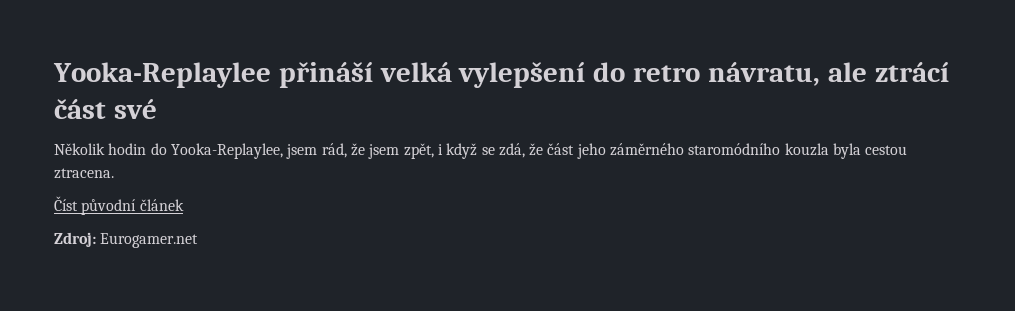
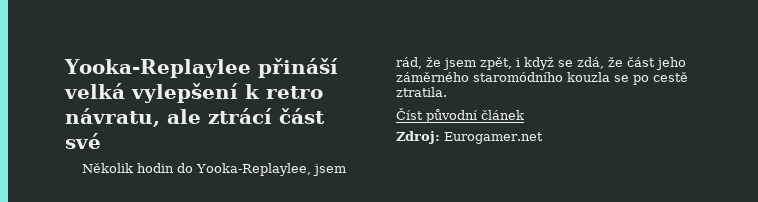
[593,62,626,82] do -> [245,84,260,99] k
[833,143,908,159] [54,168,114,179] byla cestou ztracena. -> [614,72,688,85] [396,87,447,97] se po cestě ztratila.

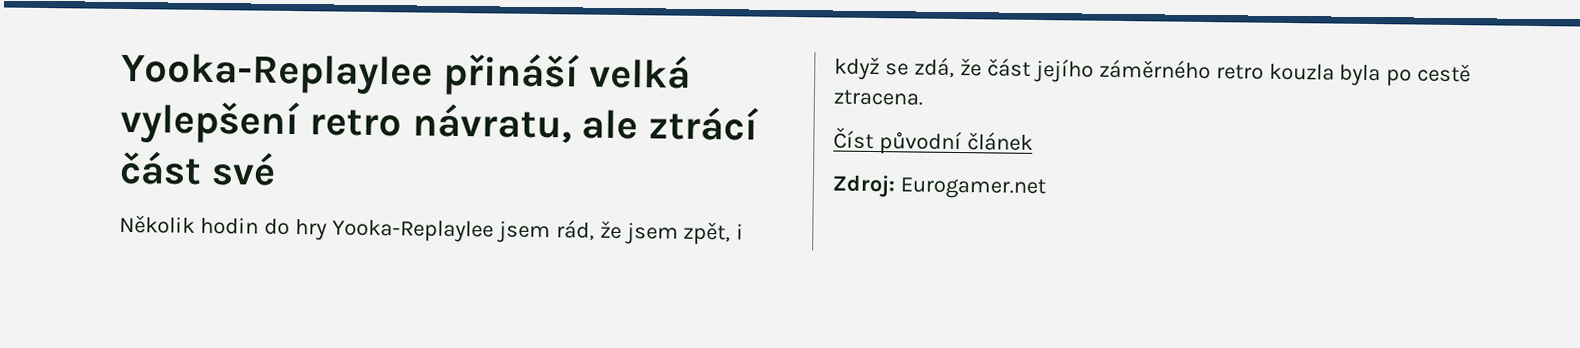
[245,84,260,99] k -> (300, 122) none
[195,163,311,176] Yooka-Replaylee, -> [294,219,494,243] hry Yooka-Replaylee
[656,57,686,70] [396,72,629,82] jeho záměrného staromódního kouzla se -> [1033,58,1382,87] jejího záměrného retro kouzla byla
[396,87,447,97] ztratila. -> [833,89,924,106] ztracena.

